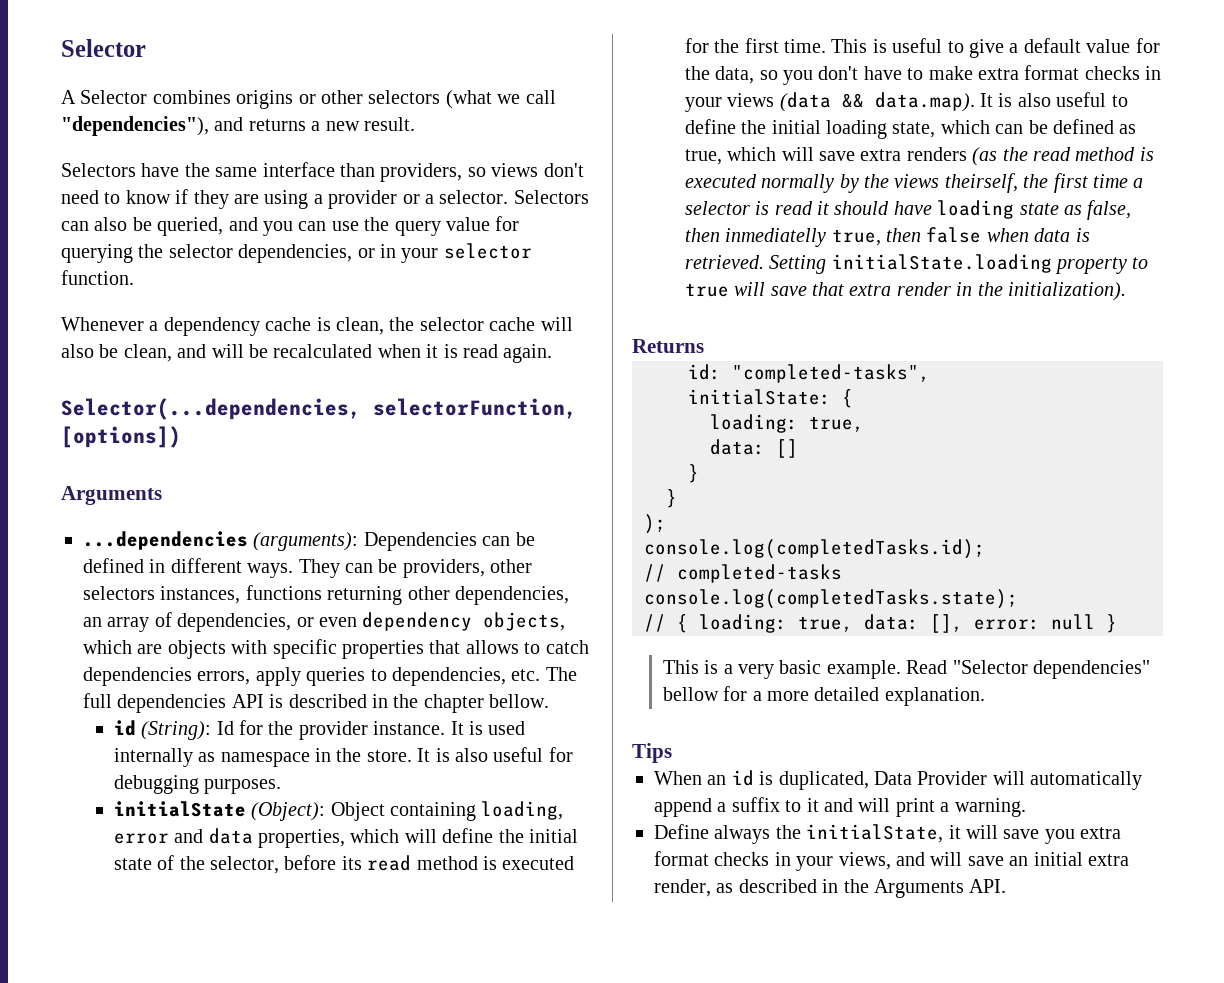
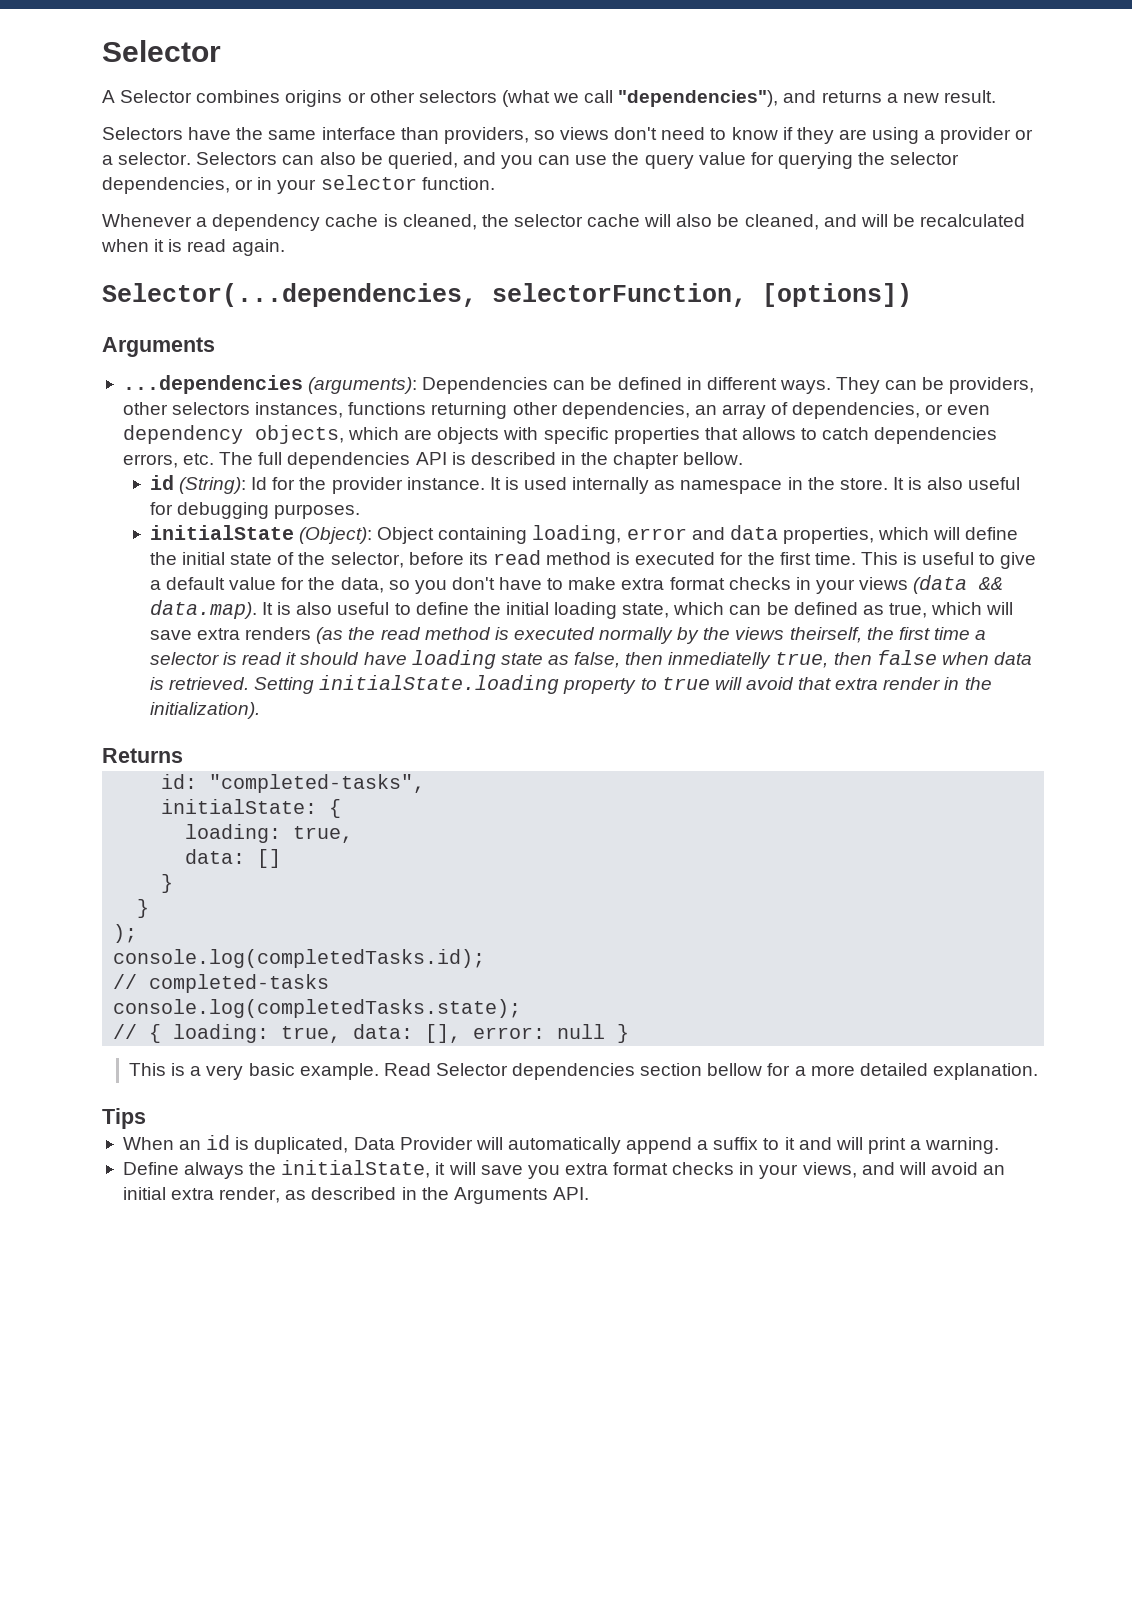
[336,317,384,335] clean, -> [402,214,477,230] cleaned,
[123,344,172,362] clean, -> [744,214,819,230] cleaned,
[255,667,506,686] apply queries to dependencies, -> (178, 461) none
[770,286,807,296] save -> [745,677,794,690] avoid
[952,660,1151,679] "Selector dependencies" -> [435,1063,703,1080] Selector dependencies section
[967,856,1004,866] save -> [930,1162,978,1175] avoid

